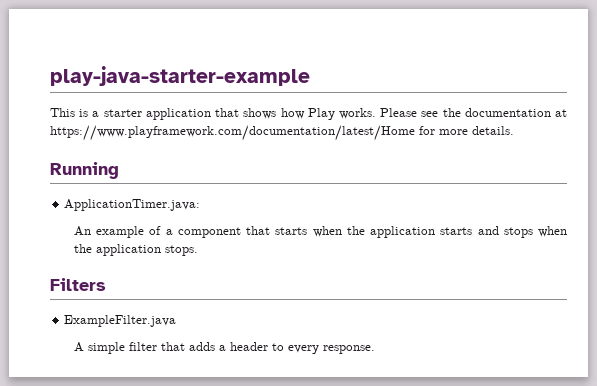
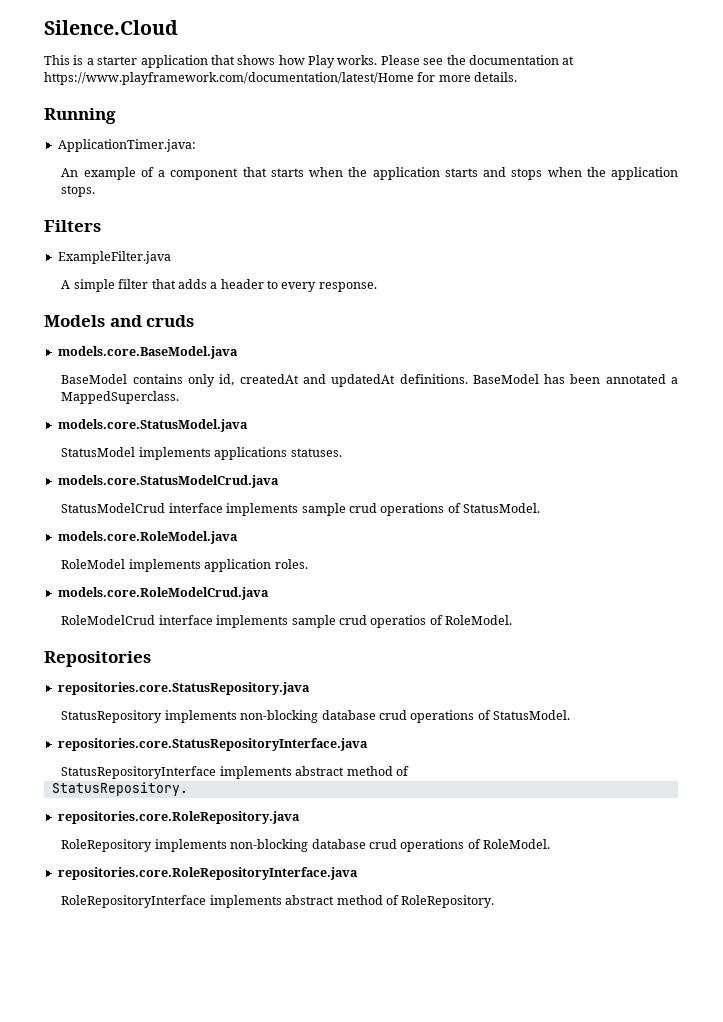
[50,66,310,86] play-java-starter-example -> [44,20,178,35] Silence.Cloud
(375, 349) none -> [44,315,195,327] [57,346,238,359] [61,374,678,387] [61,391,180,404] [57,419,248,432] [61,447,342,460] [57,475,279,488] [61,503,541,516] [57,531,238,544] [61,559,308,572] [57,587,269,600] [61,615,513,628] [44,651,151,667] [57,682,310,695] [61,710,571,723] [57,738,368,751] [61,766,409,779] [51,782,188,796] [57,811,300,824] [61,839,551,852] [57,867,358,880] [61,895,495,908] // Models and cruds // models.core.BaseModel.java // BaseModel contains only id, createdAt and updatedAt definitions. BaseModel has been annotated a MappedSuperclass. // models.core.StatusModel.java // StatusModel implements applications statuses. // models.core.StatusModelCrud.java // StatusModelCrud interface implements sample crud operations of StatusModel. // models.core.RoleModel.java // RoleModel implements application roles. // models.core.RoleModelCrud.java // RoleModelCrud interface implements sample crud operatios of RoleModel. // Repositories // repositories.core.StatusRepository.java // StatusRepository implements non-blocking database crud operations of StatusModel. // repositories.core.StatusRepositoryInterface.java // StatusRepositoryInterface implements abstract method of // StatusRepository. // repositories.core.RoleRepository.java // RoleRepository implements non-blocking database crud operations of RoleModel. // repositories.core.RoleRepositoryInterface.java // RoleRepositoryInterface implements abstract method of RoleRepository.

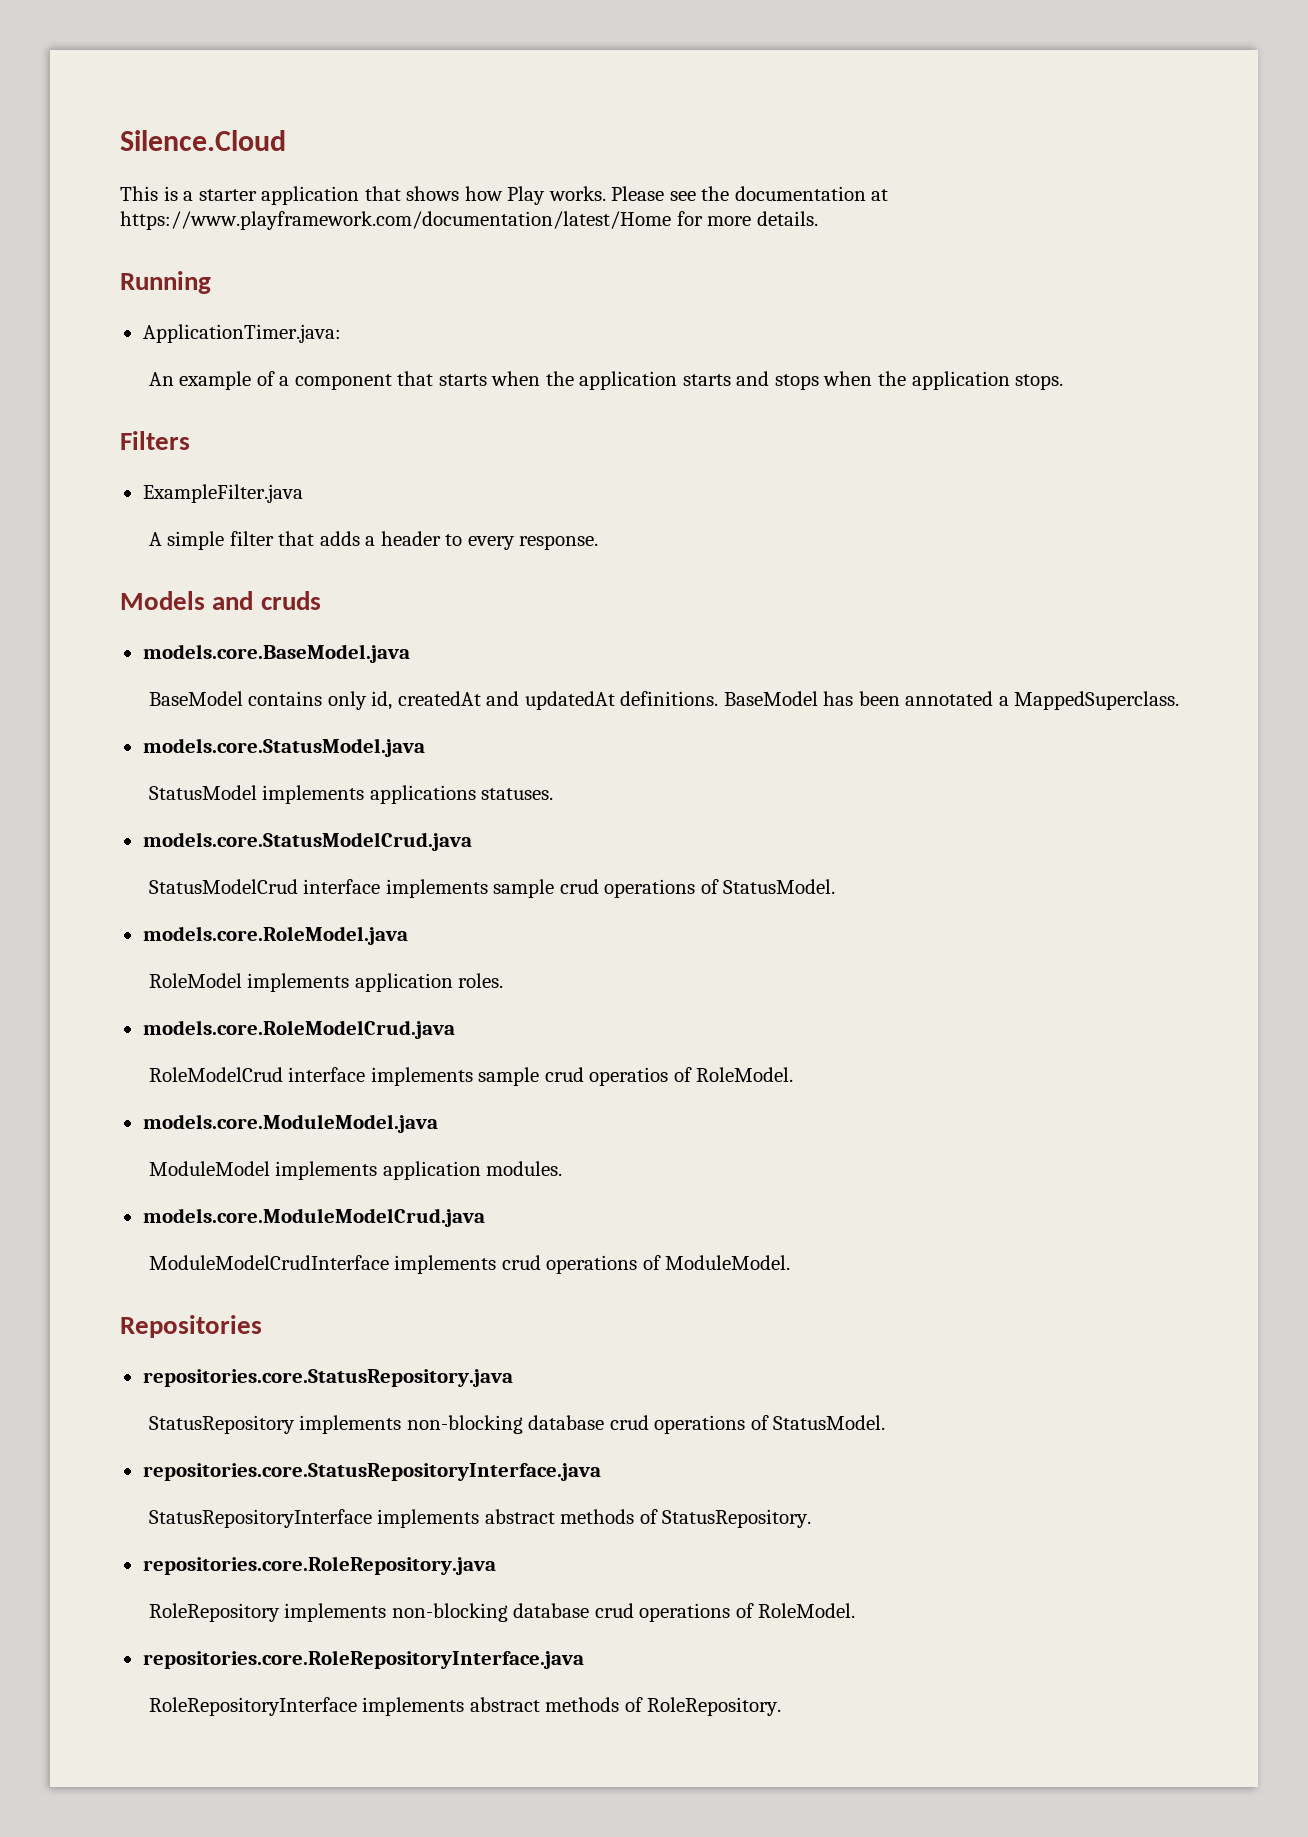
(513, 620) none -> [142,1114,438,1133] [148,1161,563,1180] [142,1208,485,1227] [148,1255,791,1274] // models.core.ModuleModel.java // ModuleModel implements application modules. // models.core.ModuleModelCrud.java // ModuleModelCrudInterface implements crud operations of ModuleModel.
[346,766,409,776] method of // -> [560,1509,658,1524] methods of
[336,895,383,905] method -> [545,1697,620,1712] methods

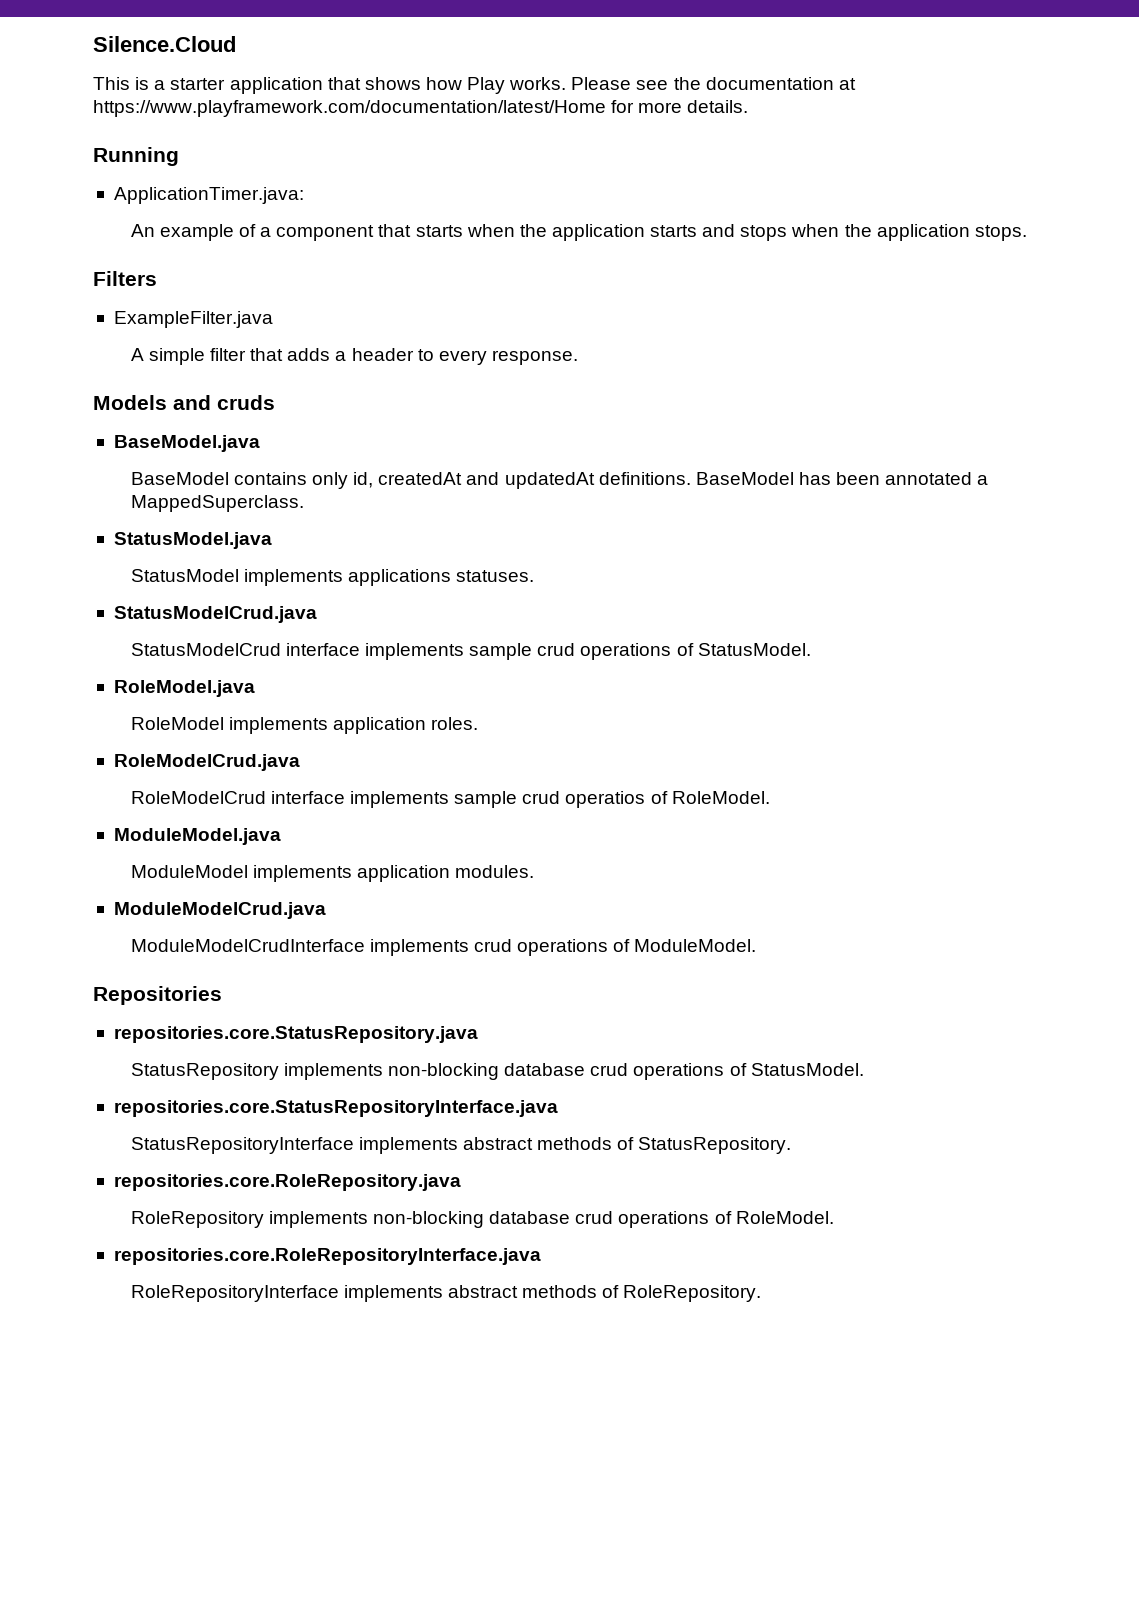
[142,644,410,663] models.core.BaseModel.java -> [113,435,260,452] BaseModel.java
[142,738,425,757] models.core.StatusModel.java -> [113,532,272,549] StatusModel.java
[142,832,472,851] models.core.StatusModelCrud.java -> [113,606,317,623] StatusModelCrud.java
[142,926,408,945] models.core.RoleModel.java -> [113,680,255,697] RoleModel.java
[142,1020,455,1039] models.core.RoleModelCrud.java -> [113,754,300,771] RoleModelCrud.java
[142,1114,438,1133] models.core.ModuleModel.java -> [113,828,281,845] ModuleModel.java
[142,1208,485,1227] models.core.ModuleModelCrud.java -> [113,902,326,919] ModuleModelCrud.java

